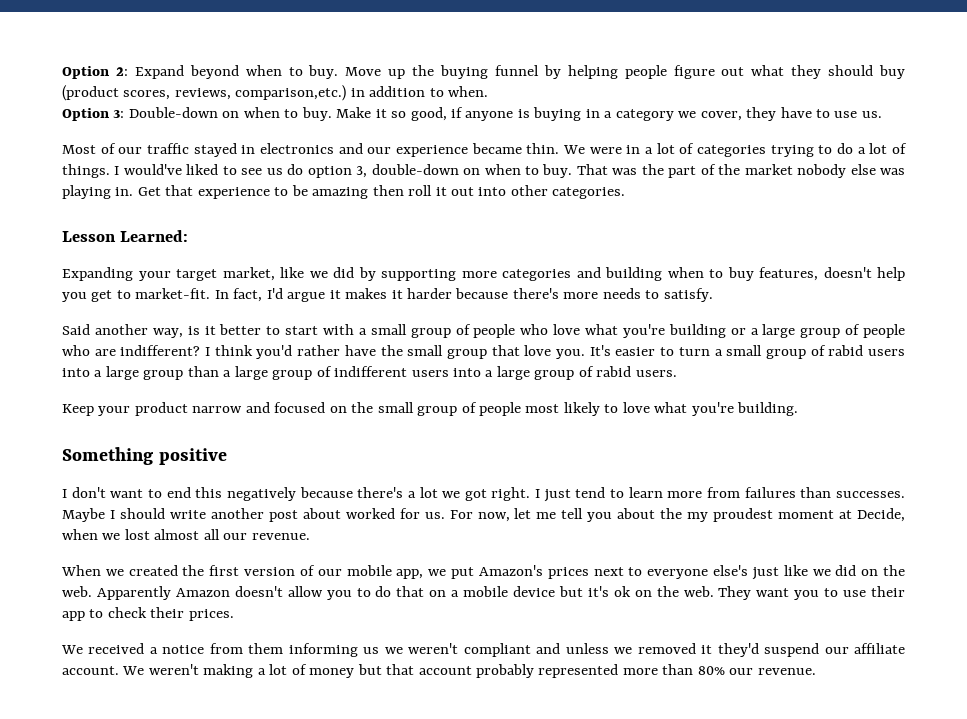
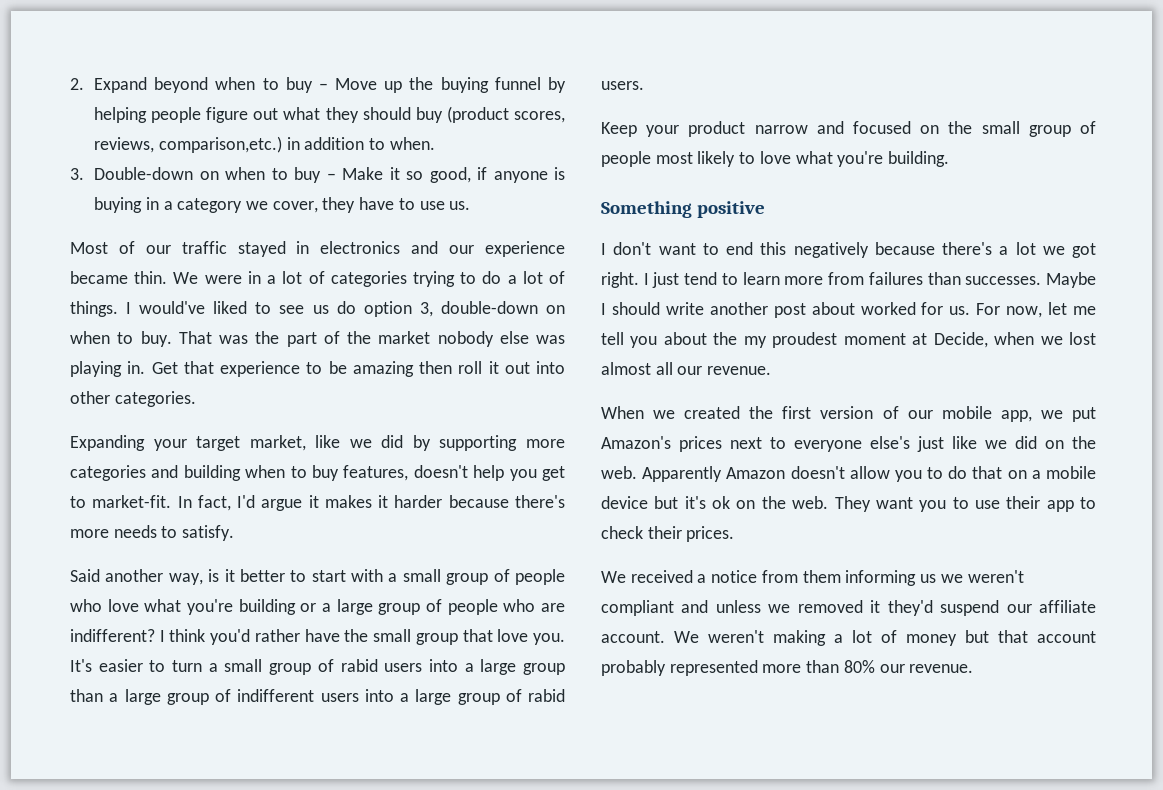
[62,66,128,79] Option 2: -> [70,78,84,90] 2.
[308,65,339,79] buy. -> [285,77,328,93] buy –
[62,108,125,121] Option 3: -> [70,168,84,180] 3.
[301,107,332,121] buy. -> [294,167,336,183] buy –
[62,230,188,242] // Lesson Learned: -> (196, 399) none

